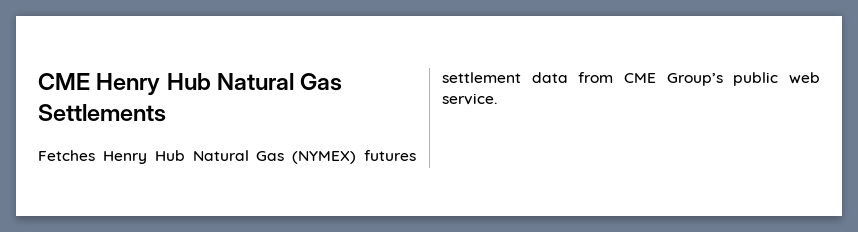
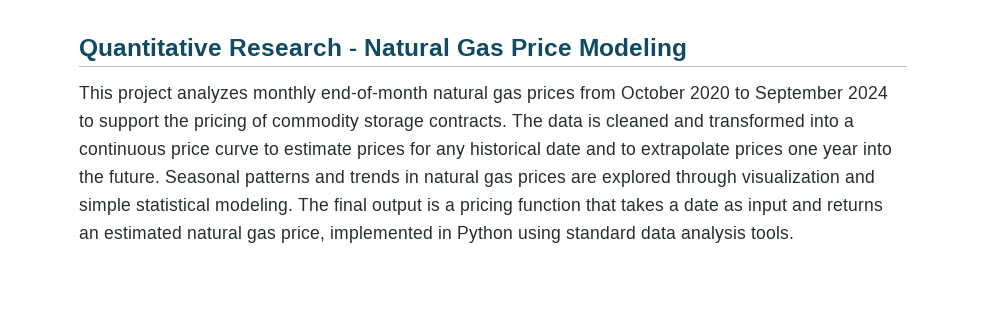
[38,73,343,95] [38,104,166,122] [38,150,416,164] [442,72,820,86] [442,93,497,105] CME Henry Hub Natural Gas Settlements // Fetches Henry Hub Natural Gas (NYMEX) futures settlement data from CME Group’s public web service. -> [79,38,687,61] [79,86,888,103] [79,114,854,131] [79,142,892,159] [79,170,875,187] [79,198,883,215] [79,226,794,243] Quantitative Research - Natural Gas Price Modeling // This project analyzes monthly end-of-month natural gas prices from October 2020 to September 2024 to support the pricing of commodity storage contracts. The data is cleaned and transformed into a continuous price curve to estimate prices for any historical date and to extrapolate prices one year into the future. Seasonal patterns and trends in natural gas prices are explored through visualization and simple statistical modeling. The final output is a pricing function that takes a date as input and returns an estimated natural gas price, implemented in Python using standard data analysis tools.

